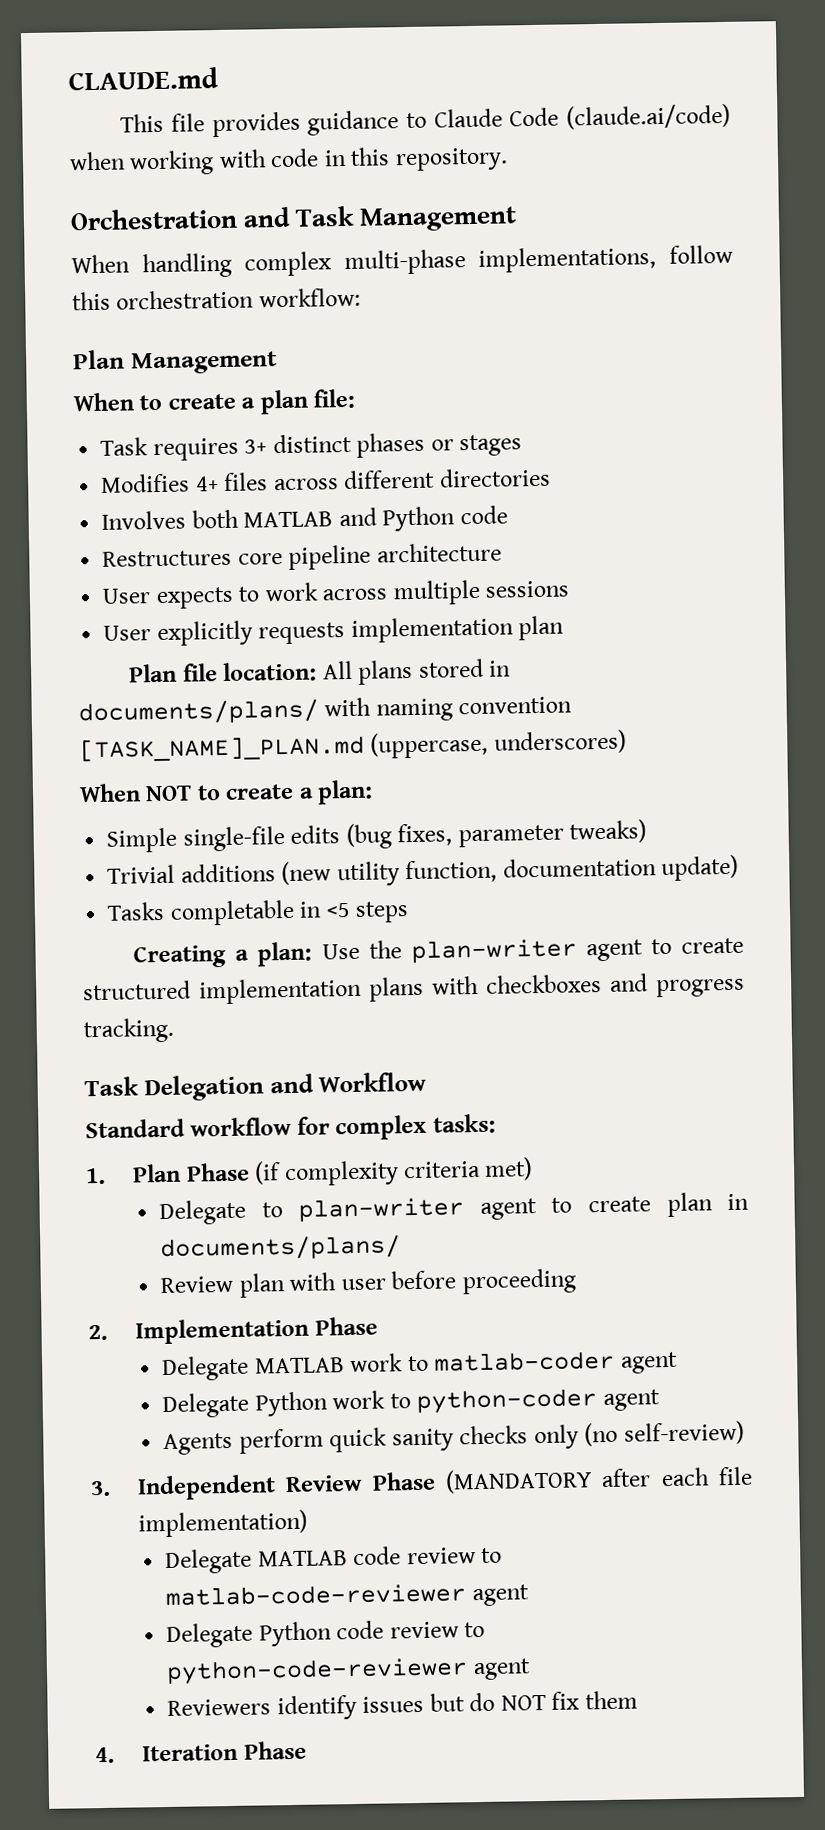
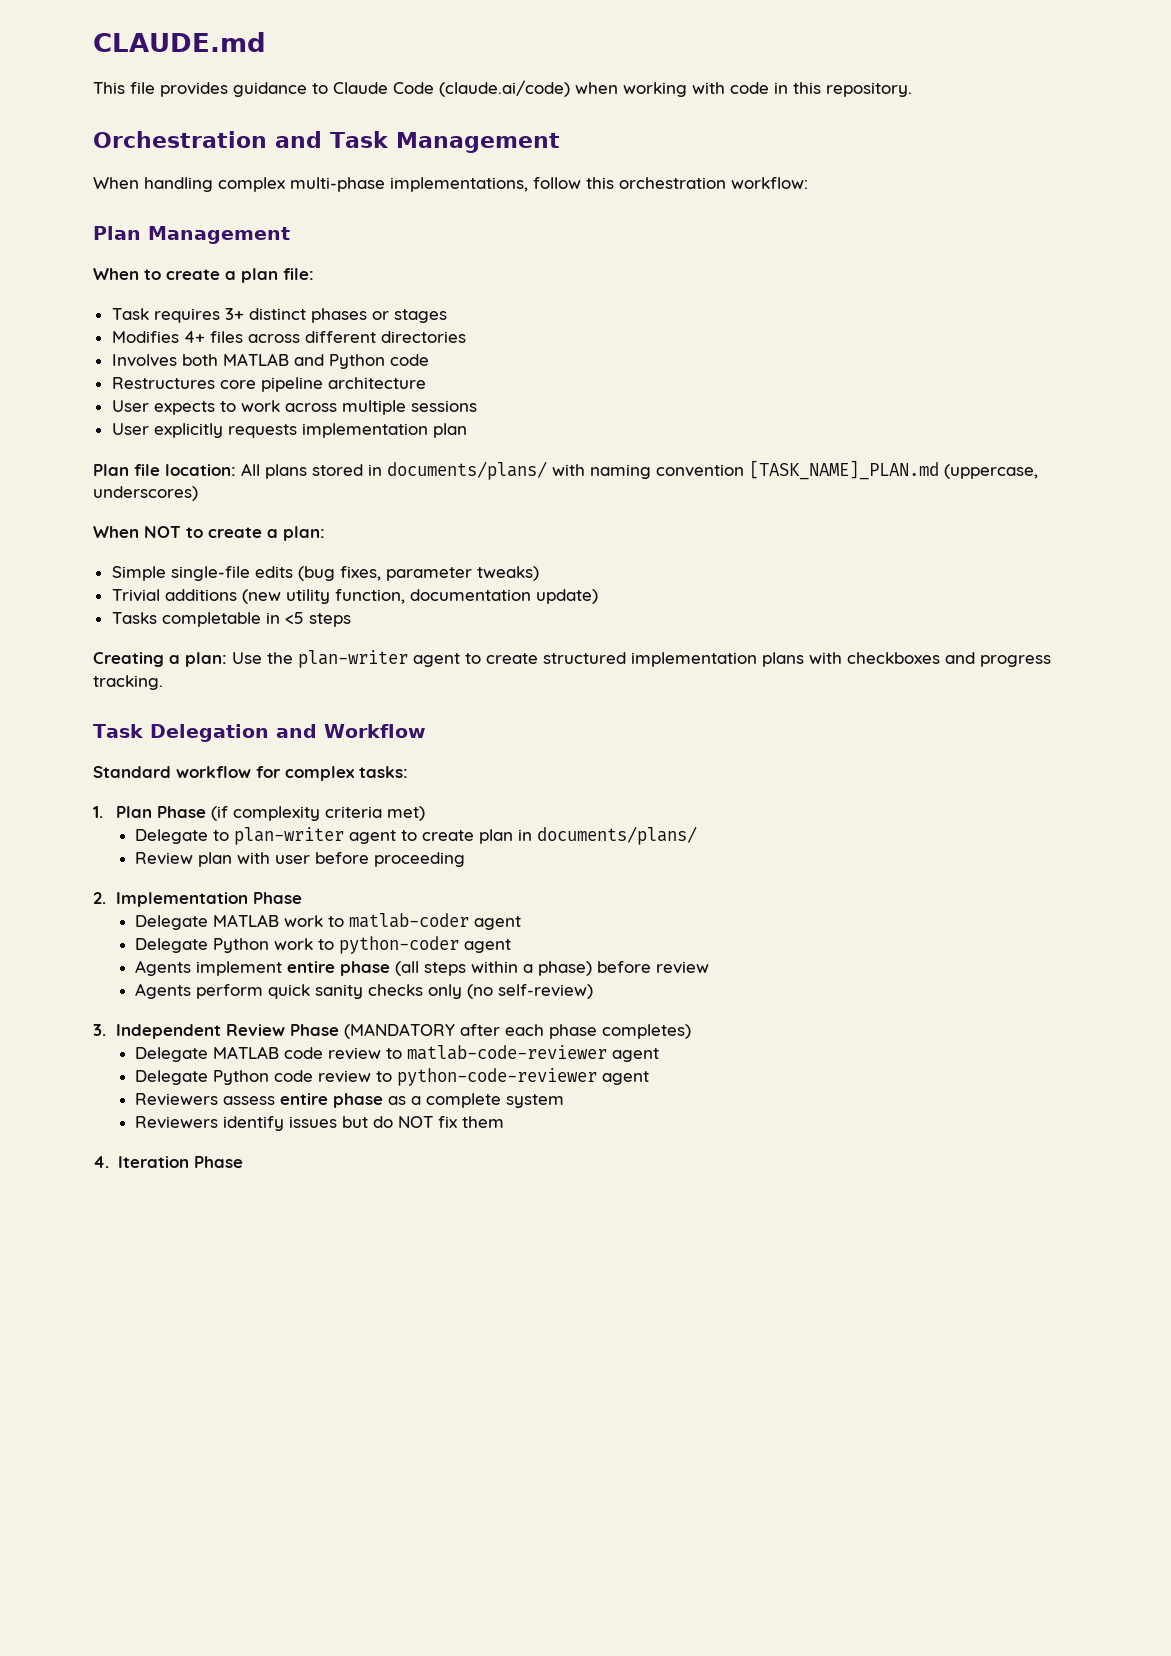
(660, 1400) none -> [134,960,709,976] // Agents implement entire phase (all steps within a phase) before review
[717,1466,753,1486] [138,1509,309,1538] file implementation) -> [549,1024,692,1039] phase completes)
(531, 1669) none -> [134,1093,564,1108] // Reviewers assess entire phase as a complete system

